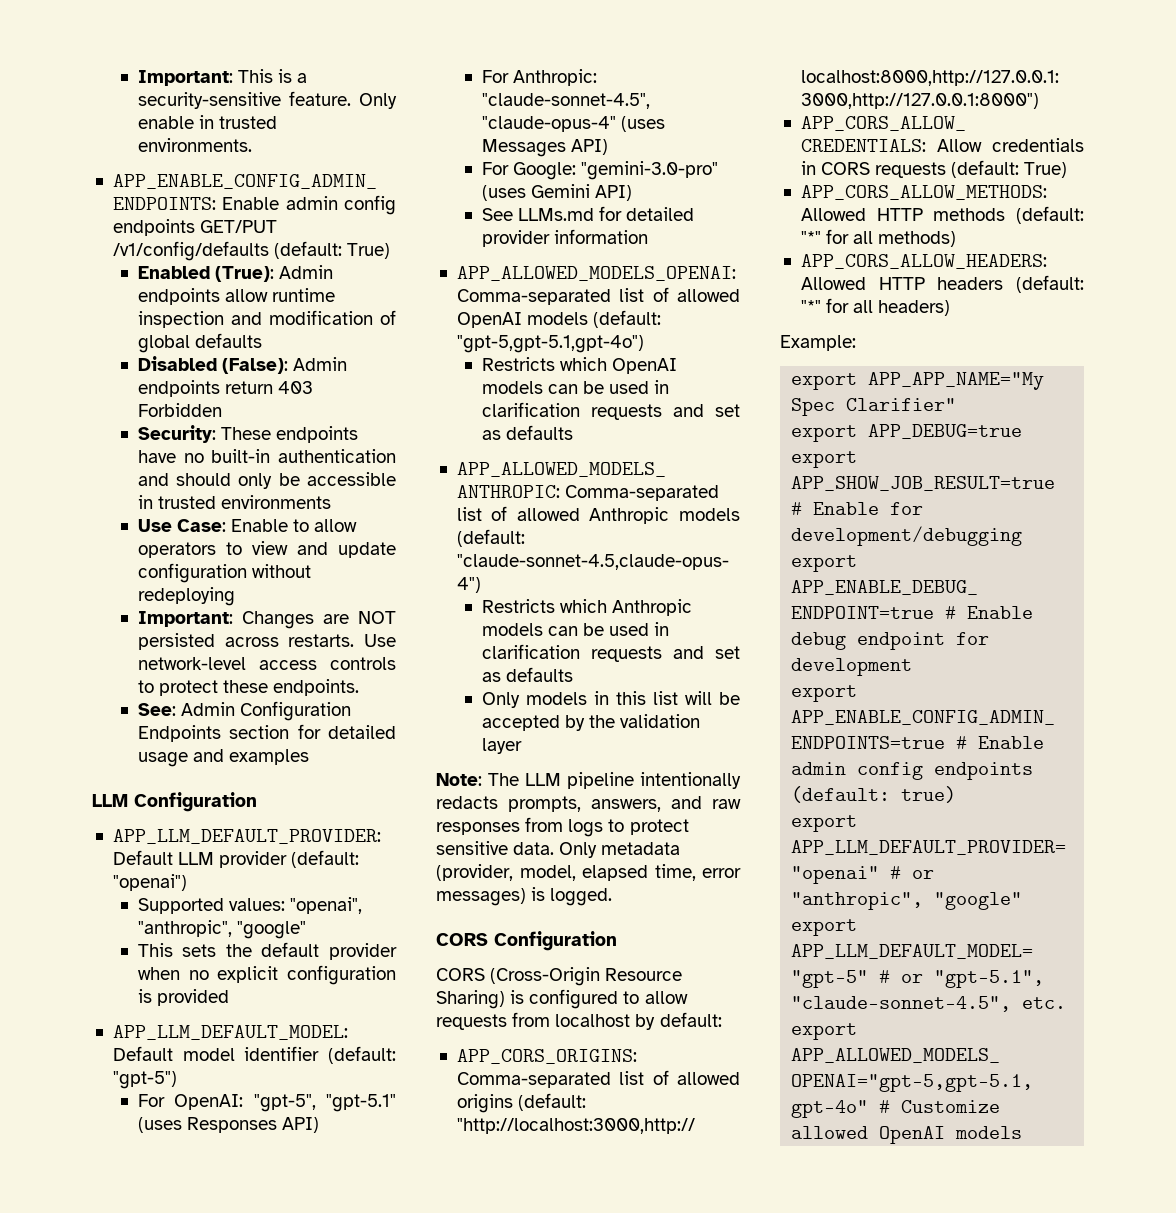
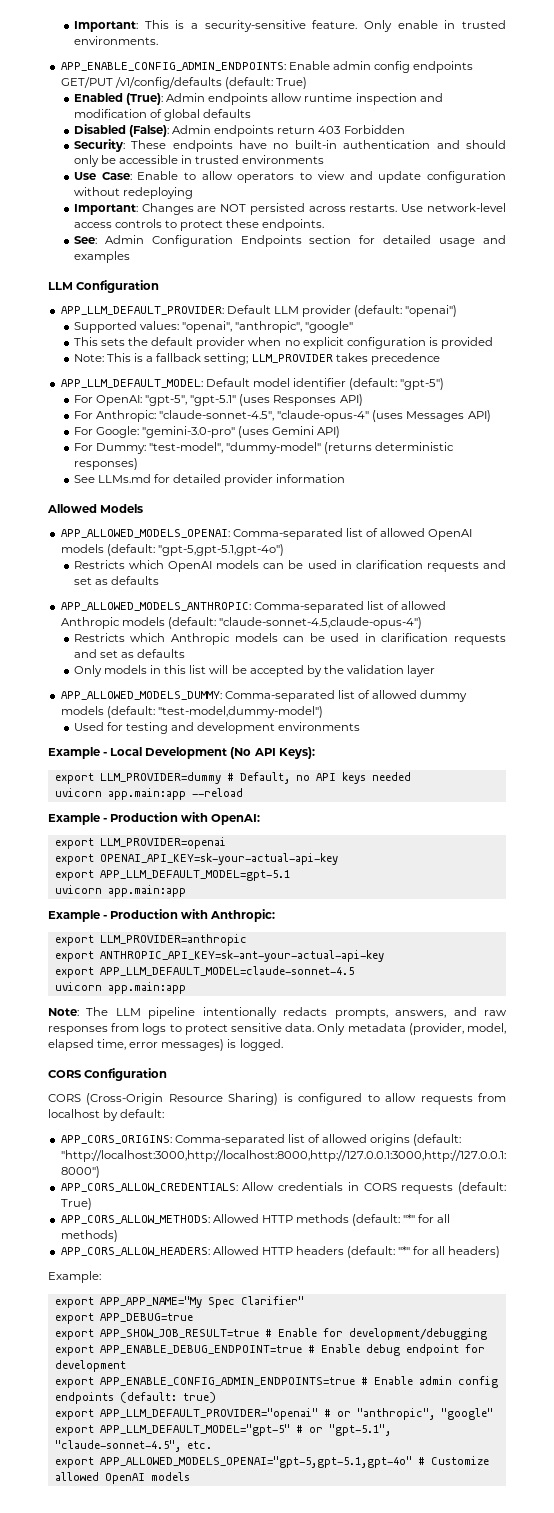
(230, 997) none -> [73,353,440,365] // Note: This is a fallback setting; LLM_PROVIDER takes precedence
(633, 193) none -> [73,442,455,454] [73,458,138,470] // For Dummy: "test-model", "dummy-model" (returns deterministic responses)
(649, 236) none -> [47,504,144,513] // Allowed Models
(522, 746) none -> [60,690,468,702] [60,706,323,718] [73,722,361,734] [48,747,315,759] [54,772,411,784] [54,788,243,800] [48,812,261,825] [54,837,226,849] [54,853,338,865] [54,870,290,881] [54,885,186,897] [48,909,276,922] [54,934,247,946] [54,950,384,962] [54,966,354,978] [54,982,186,994] // APP_ALLOWED_MODELS_DUMMY: Comma-separated list of allowed dummy models (default: "test-model,dummy-model") // Used for testing and development environments // Example - Local Development (No API Keys): // export LLM_PROVIDER=dummy # Default, no API keys needed // uvicorn app.main:app --reload // Example - Production with OpenAI: // export LLM_PROVIDER=openai // export OPENAI_API_KEY=sk-your-actual-api-key // export APP_LLM_DEFAULT_MODEL=gpt-5.1 // uvicorn app.main:app // Example - Production with Anthropic: // export LLM_PROVIDER=anthropic // export ANTHROPIC_API_KEY=sk-ant-your-actual-api-key // export APP_LLM_DEFAULT_MODEL=claude-sonnet-4.5 // uvicorn app.main:app

